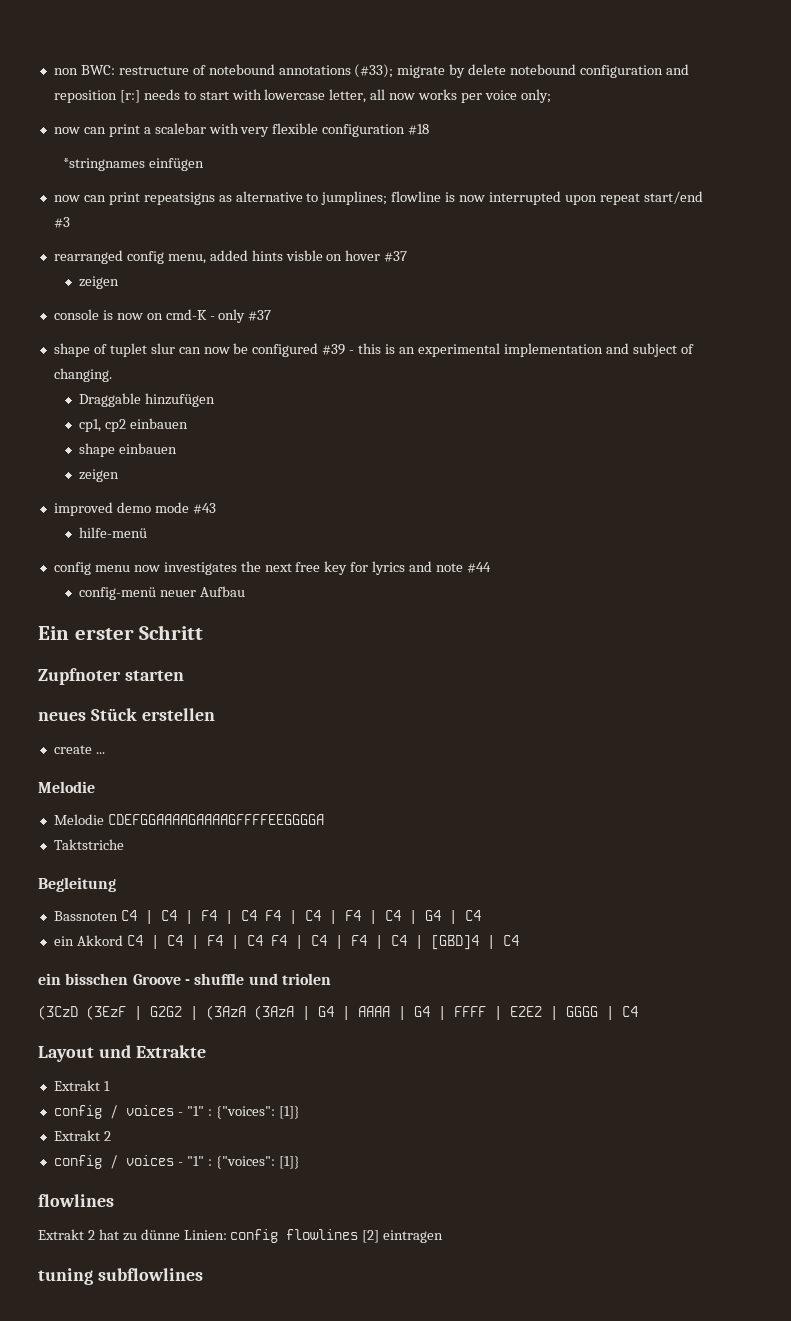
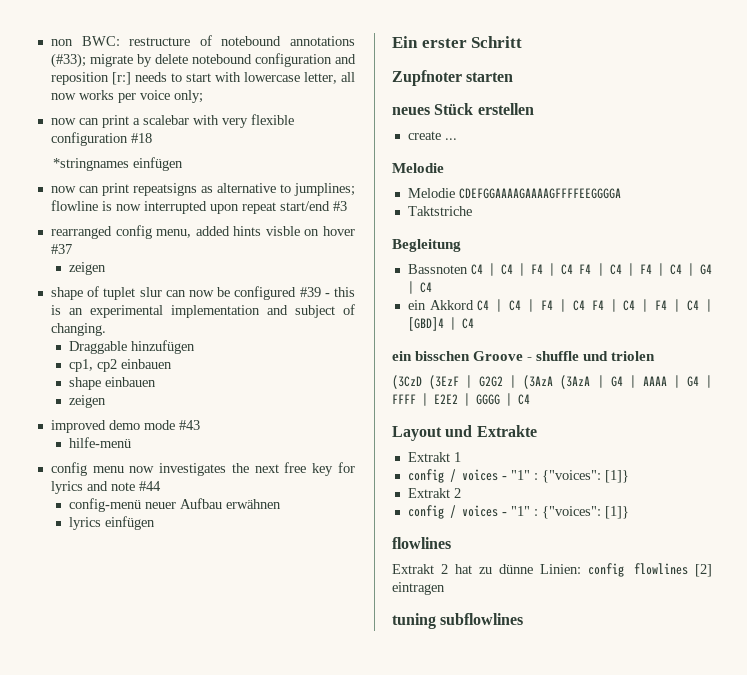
[53,309,272,323] // console is now on cmd-K - only #37 -> (107, 268) none
(246, 591) none -> [226,499,282,509] [69,516,156,530] erwähnen // lyrics einfügen

